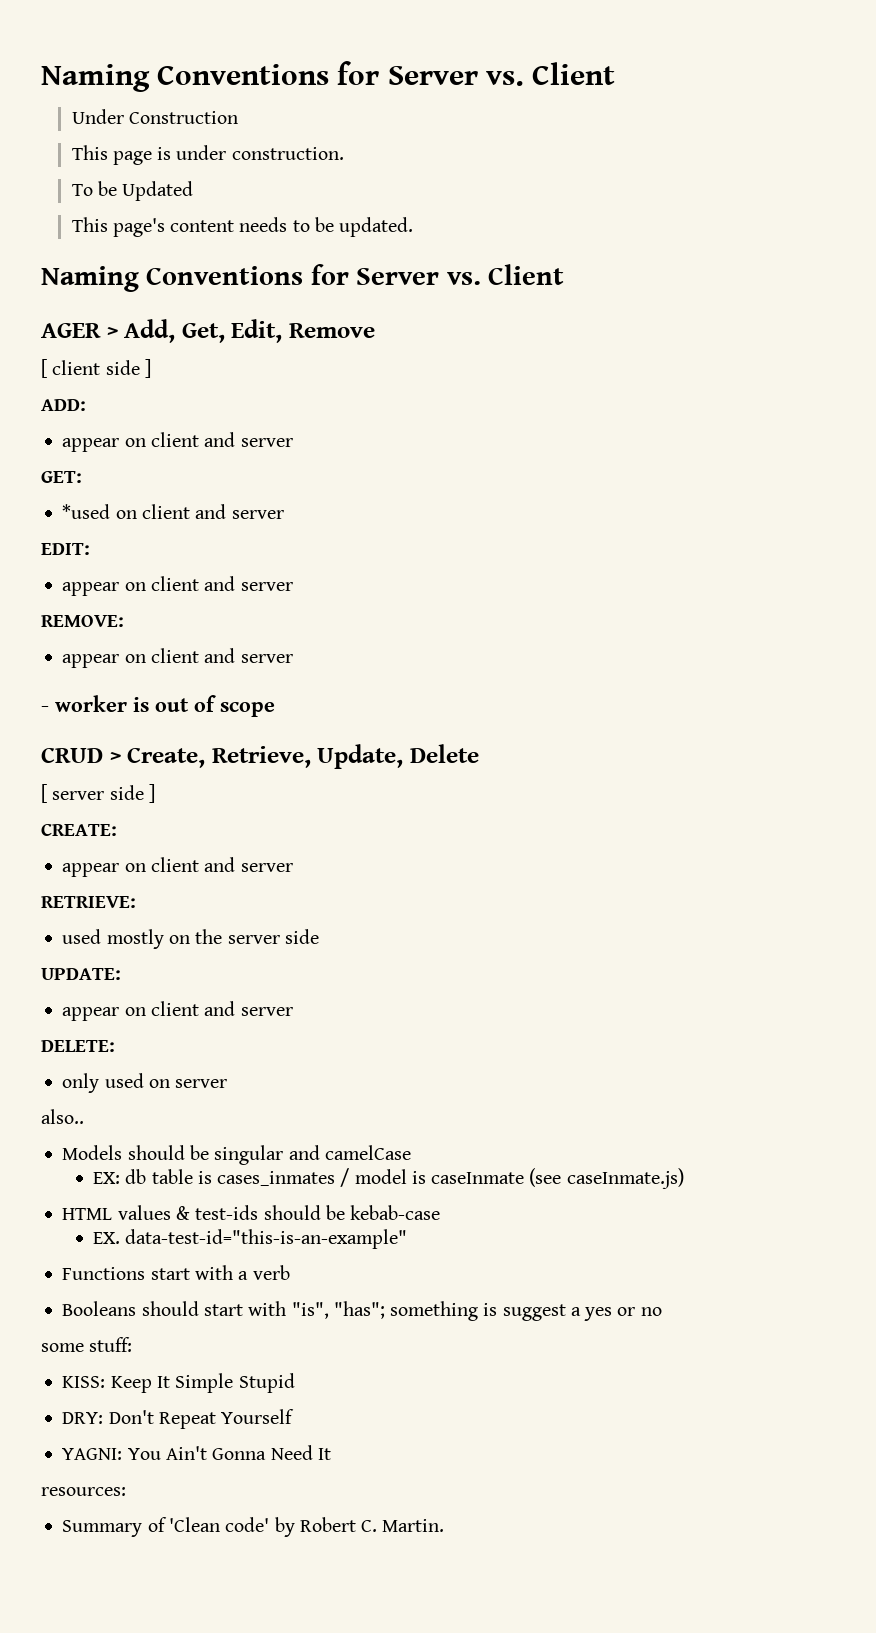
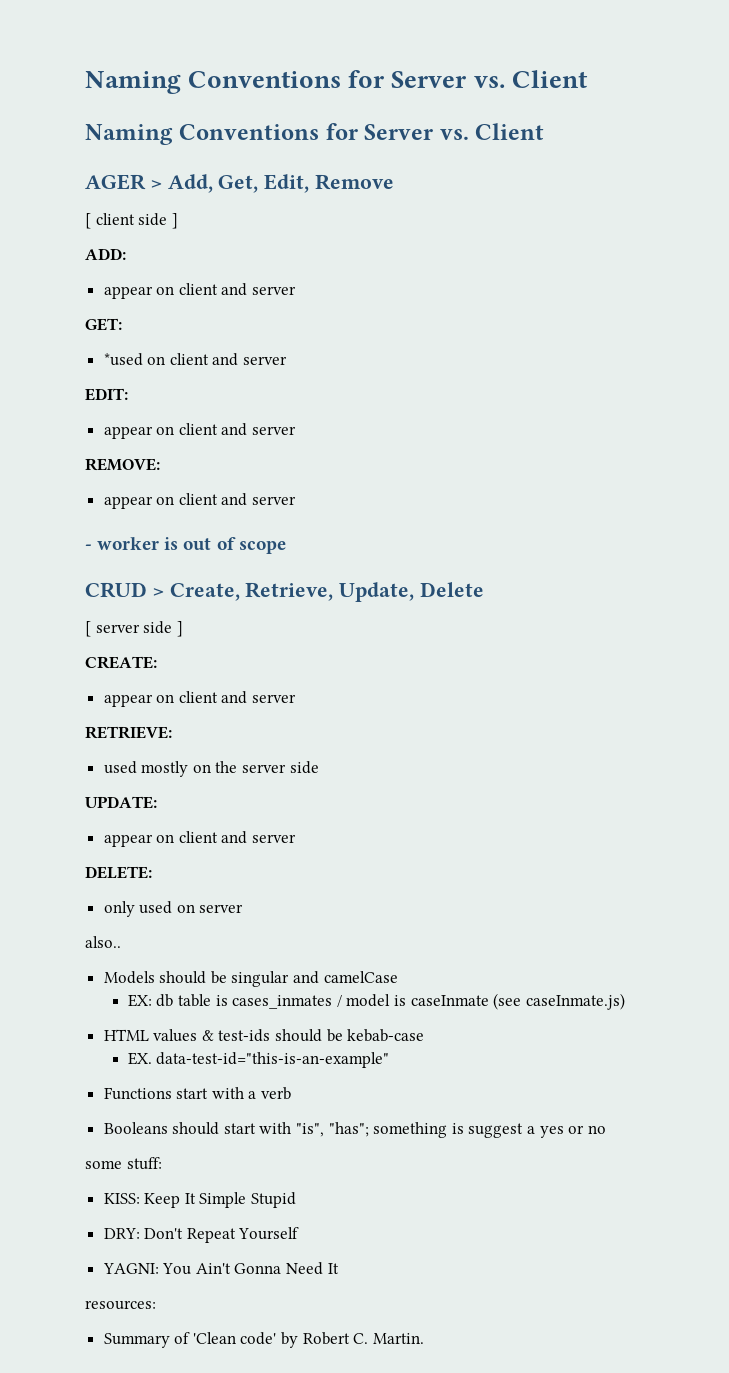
[41,61,616,92] [71,109,238,124] [71,145,344,165] [71,181,194,201] [71,217,414,237] Naming Conventions for Server vs. Client // Under Construction // This page is under construction. // To be Updated // This page's content needs to be updated. -> [85,70,588,94] Naming Conventions for Server vs. Client

